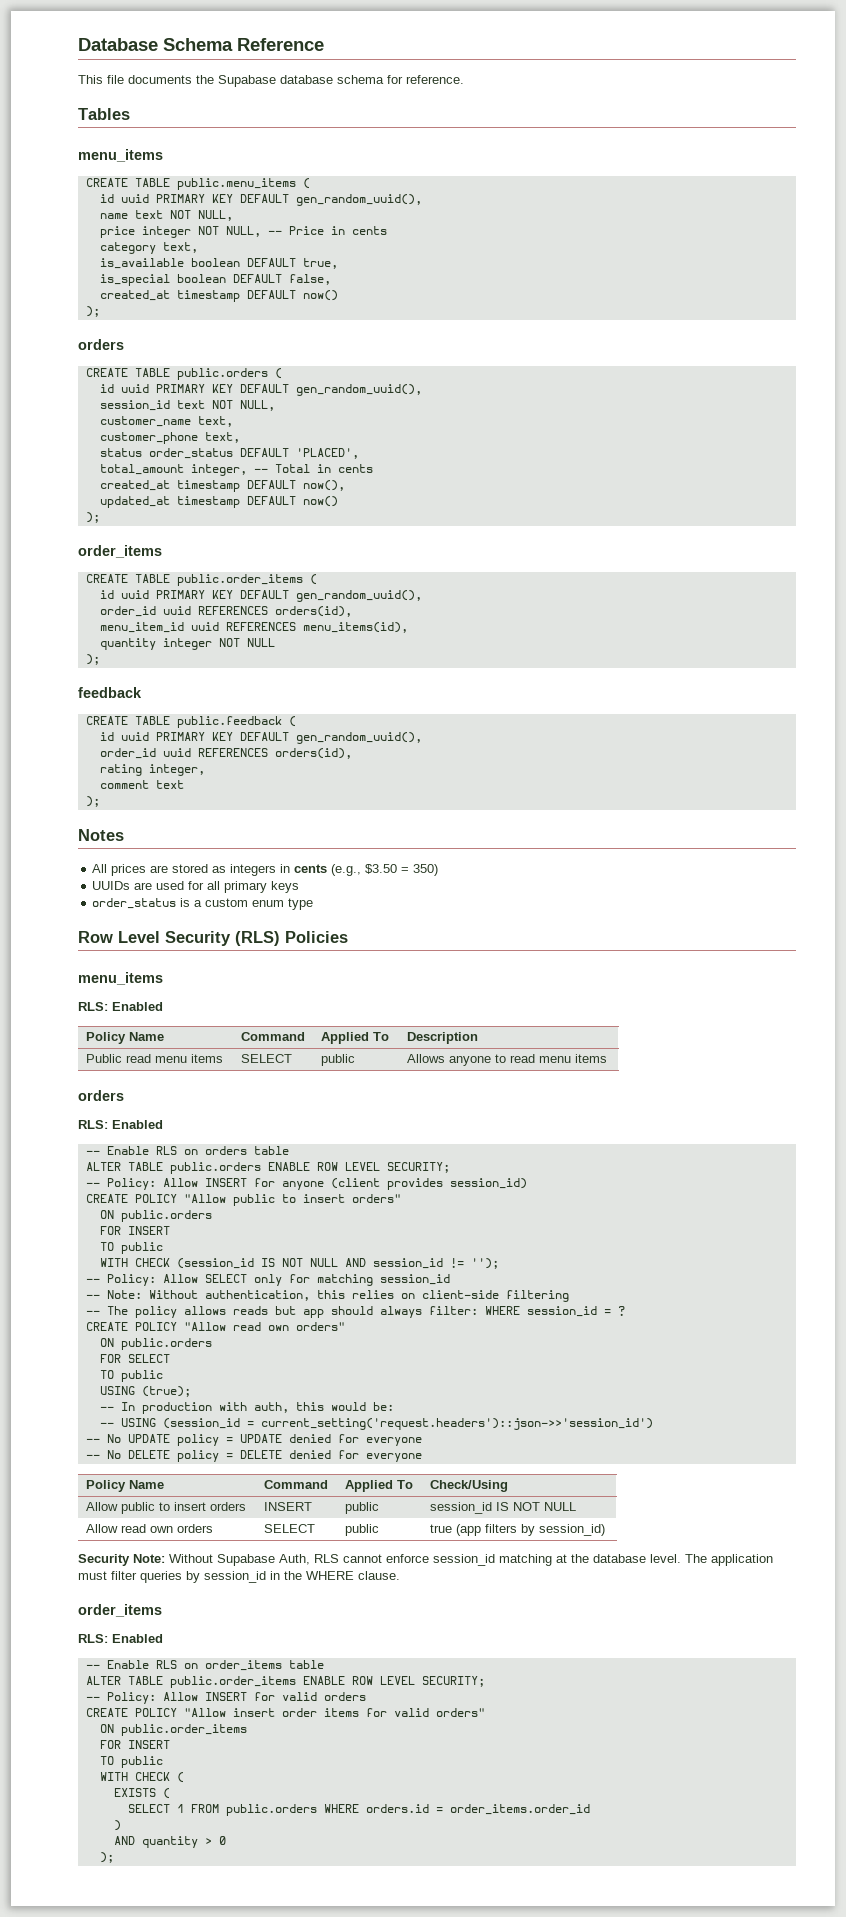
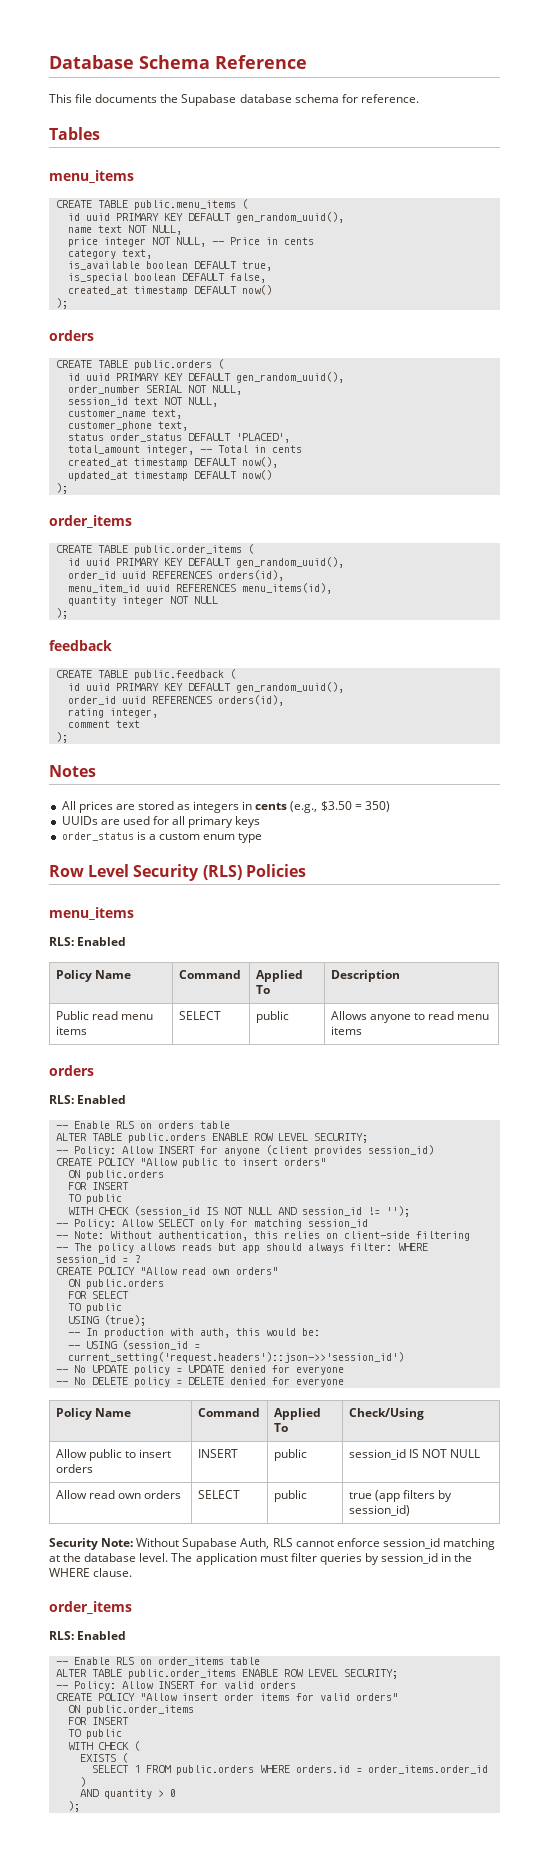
(422, 390) none -> [67,385,242,395] // order_number SERIAL NOT NULL,

